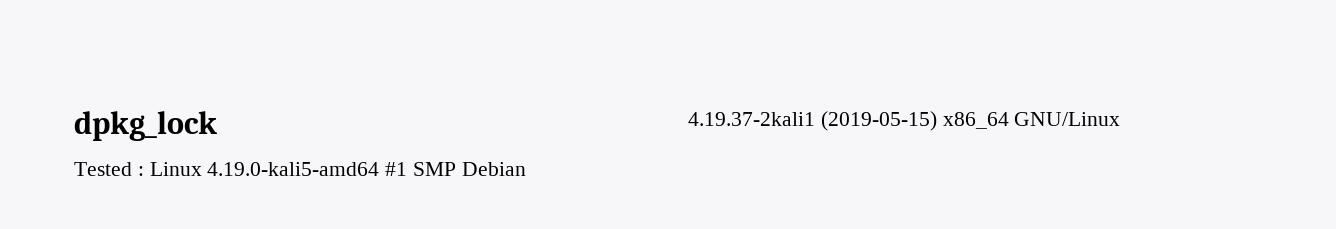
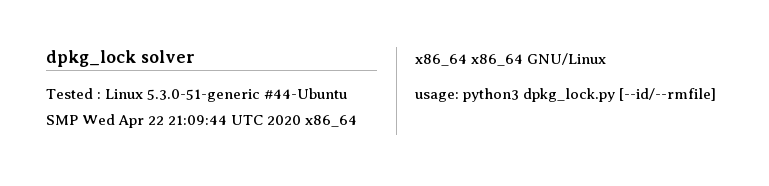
(218, 126) none -> [140,50,195,63] solver
[207,162,526,176] [688,111,1121,131] 4.19.0-kali5-amd64 #1 SMP Debian 4.19.37-2kali1 (2019-05-15) x86_64 GNU/Linux -> [147,88,348,102] [46,114,358,128] [415,53,607,66] [415,88,717,102] 5.3.0-51-generic #44-Ubuntu SMP Wed Apr 22 21:09:44 UTC 2020 x86_64 x86_64 x86_64 GNU/Linux // usage: python3 dpkg_lock.py [--id/--rmfile]

